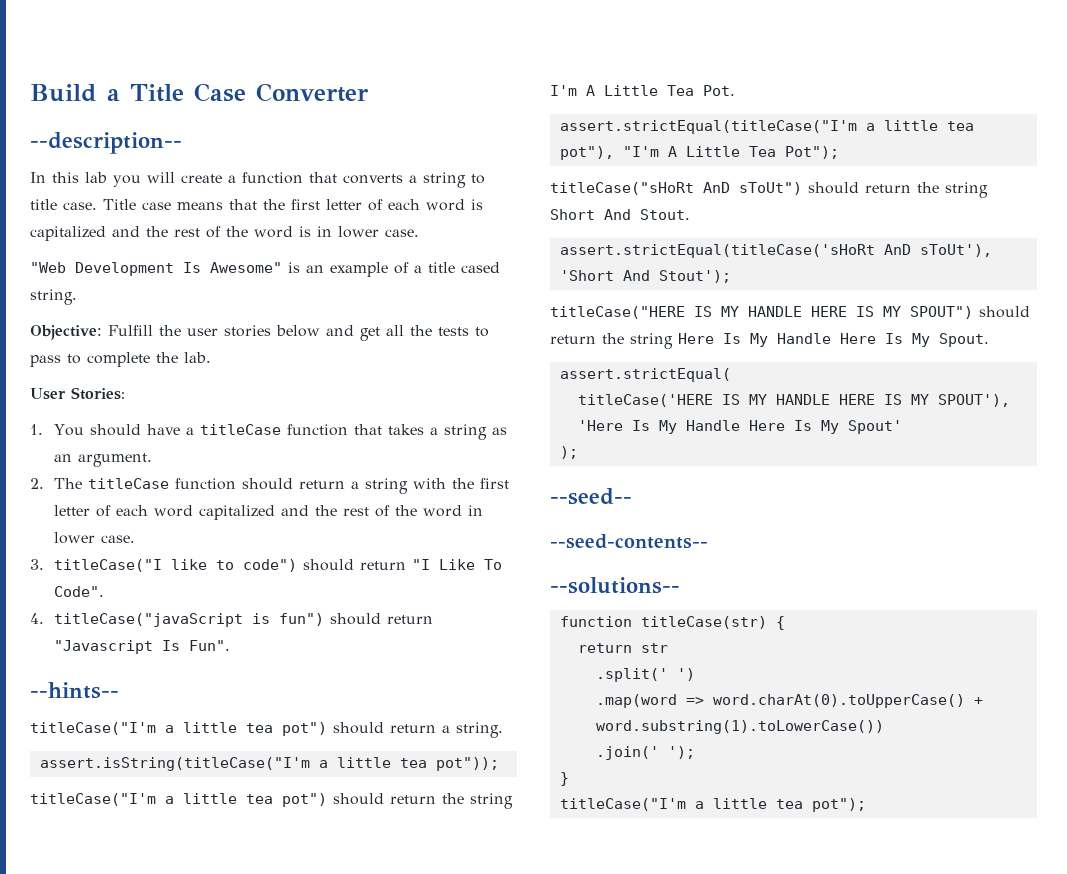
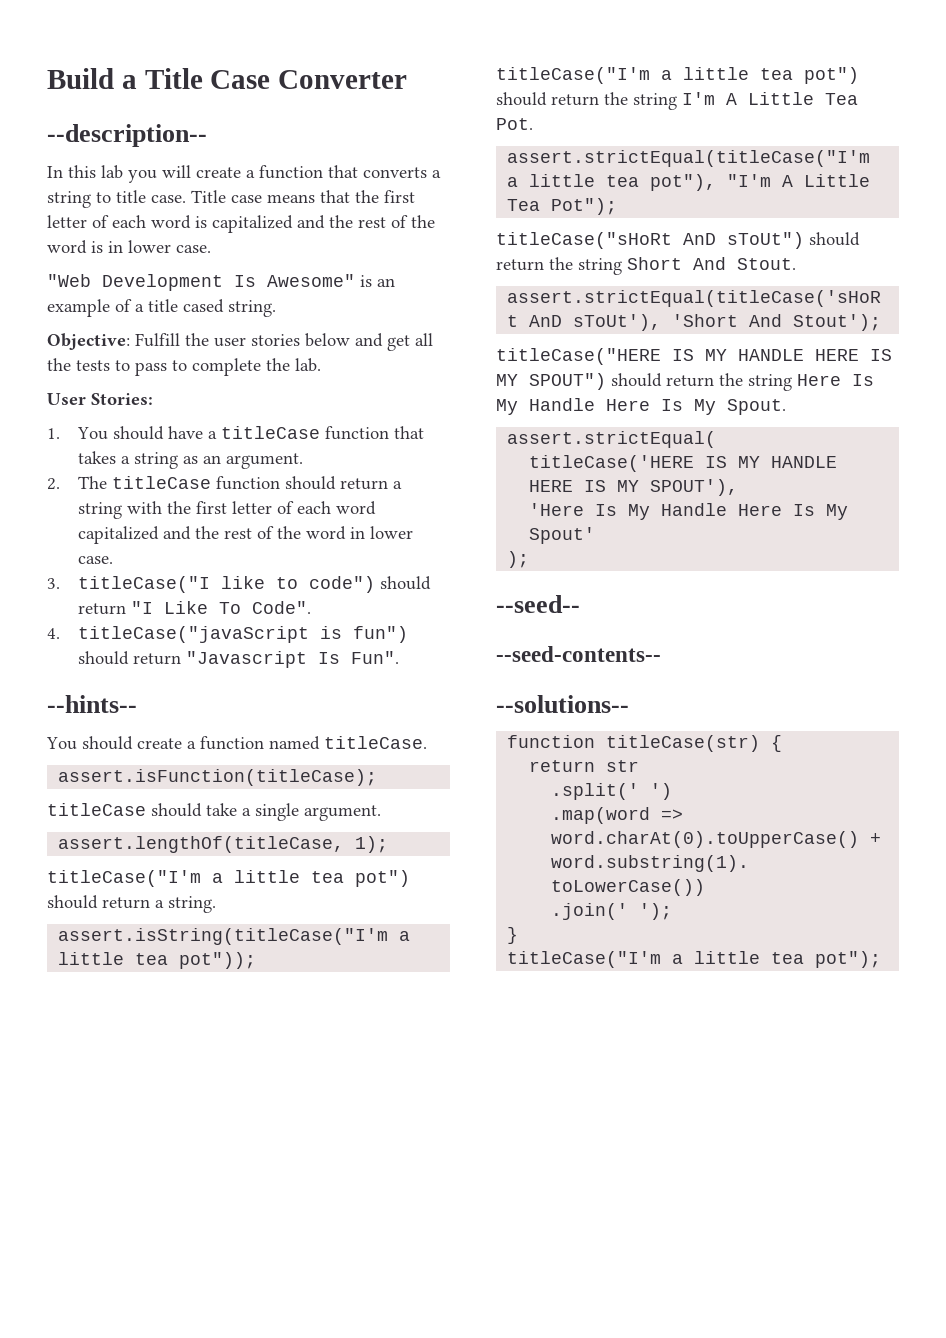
(119, 690) none -> [46,736,427,750] [58,769,378,786] [47,803,381,821] [58,836,389,853] // You should create a function named titleCase. // assert.isFunction(titleCase); // titleCase should take a single argument. // assert.lengthOf(titleCase, 1);

